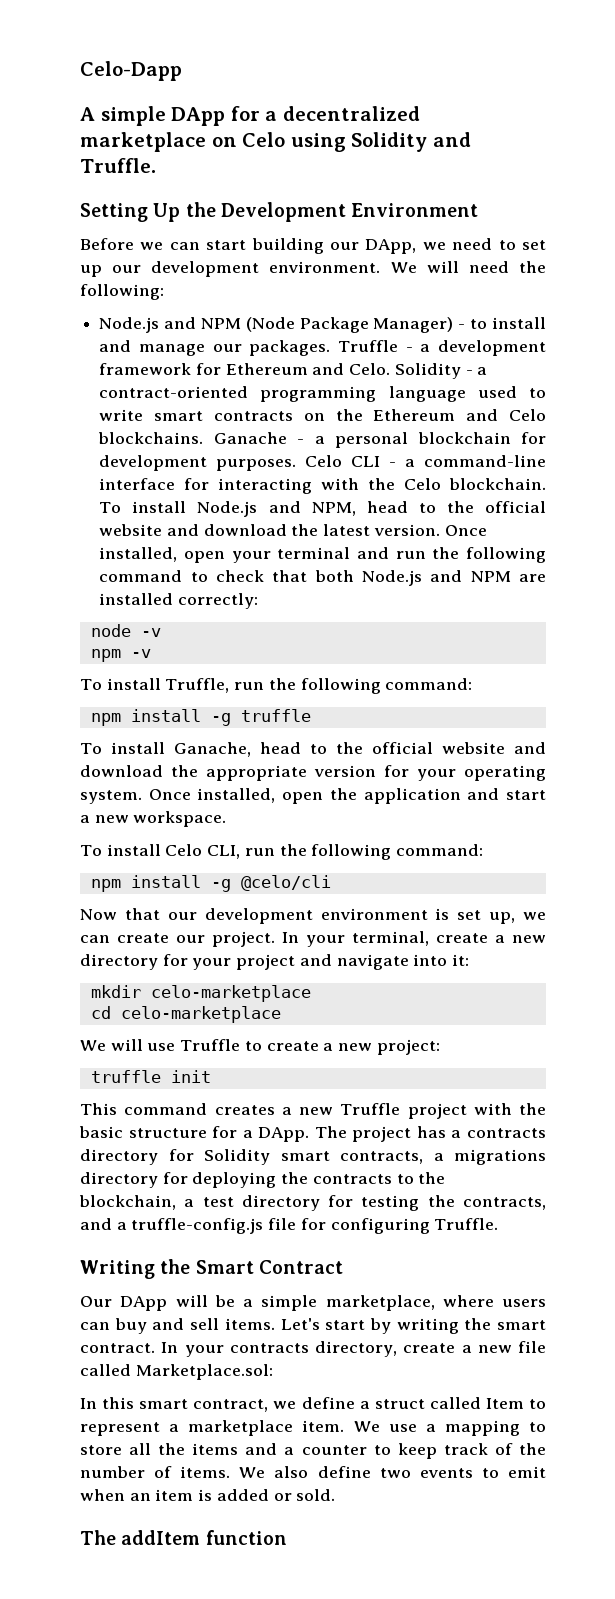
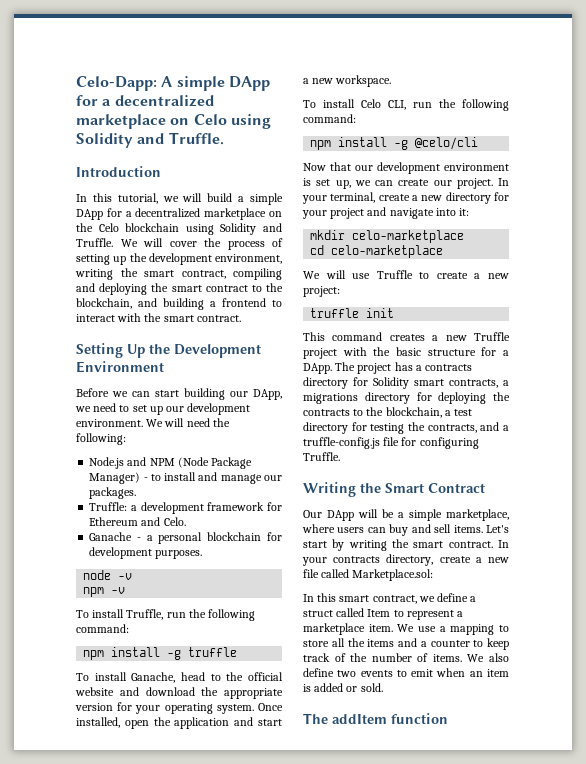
[80,61,182,81] Celo-Dapp // -> [76,76,157,91] Celo-Dapp:
(156, 165) none -> [76,166,161,177] [76,193,283,205] [76,208,282,220] [76,223,282,235] [76,238,283,250] [76,253,282,265] [75,268,282,280] [76,283,283,295] [76,298,282,310] [76,313,241,322] // Introduction // In this tutorial, we will build a simple DApp for a decentralized marketplace on the Celo blockchain using Solidity and Truffle. We will cover the process of setting up the development environment, writing the smart contract, compiling and deploying the smart contract to the blockchain, and building a frontend to interact with the smart contract.
[337,340,413,352] Truffle - -> [89,502,128,511] // Truffle:
[394,363,488,379] [99,386,546,402] [99,409,546,421] [98,432,204,444] Solidity - a contract-oriented programming language used to write smart contracts on the Ethereum and Celo blockchains. -> (186, 521) //
[305,455,546,467] [99,478,546,494] [99,501,546,517] [99,524,487,536] [99,547,547,563] [99,570,546,586] [99,593,258,609] Celo CLI - a command-line interface for interacting with the Celo blockchain. To install Node.js and NPM, head to the official website and download the latest version. Once installed, open your terminal and run the following command to check that both Node.js and NPM are installed correctly: -> (203, 554) none

